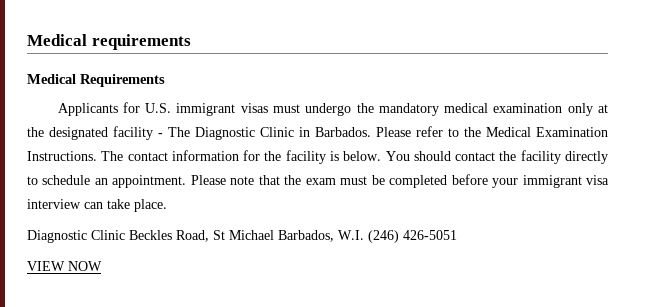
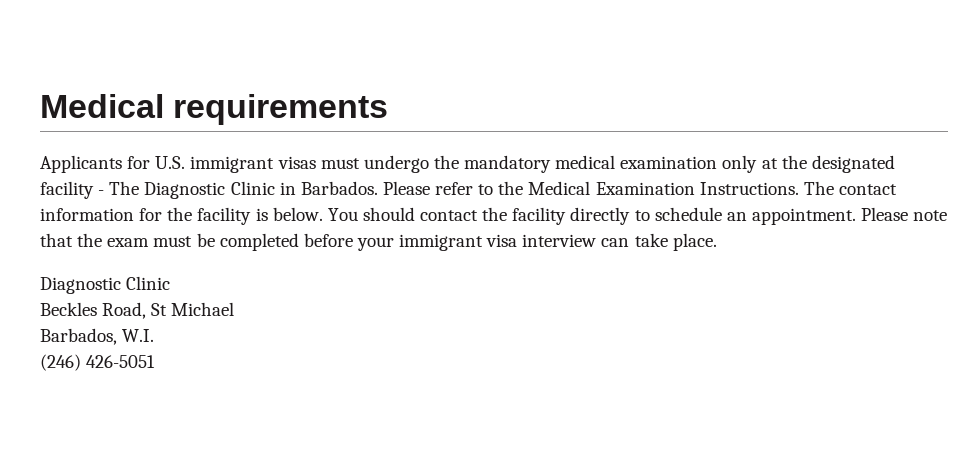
[27,74,165,87] // Medical Requirements -> (389, 109) none
(125, 235) none -> (171, 283) //
(274, 235) none -> (235, 309) //
(364, 235) none -> (155, 335) //
[27,261,102,271] // VIEW NOW -> (156, 361) none

